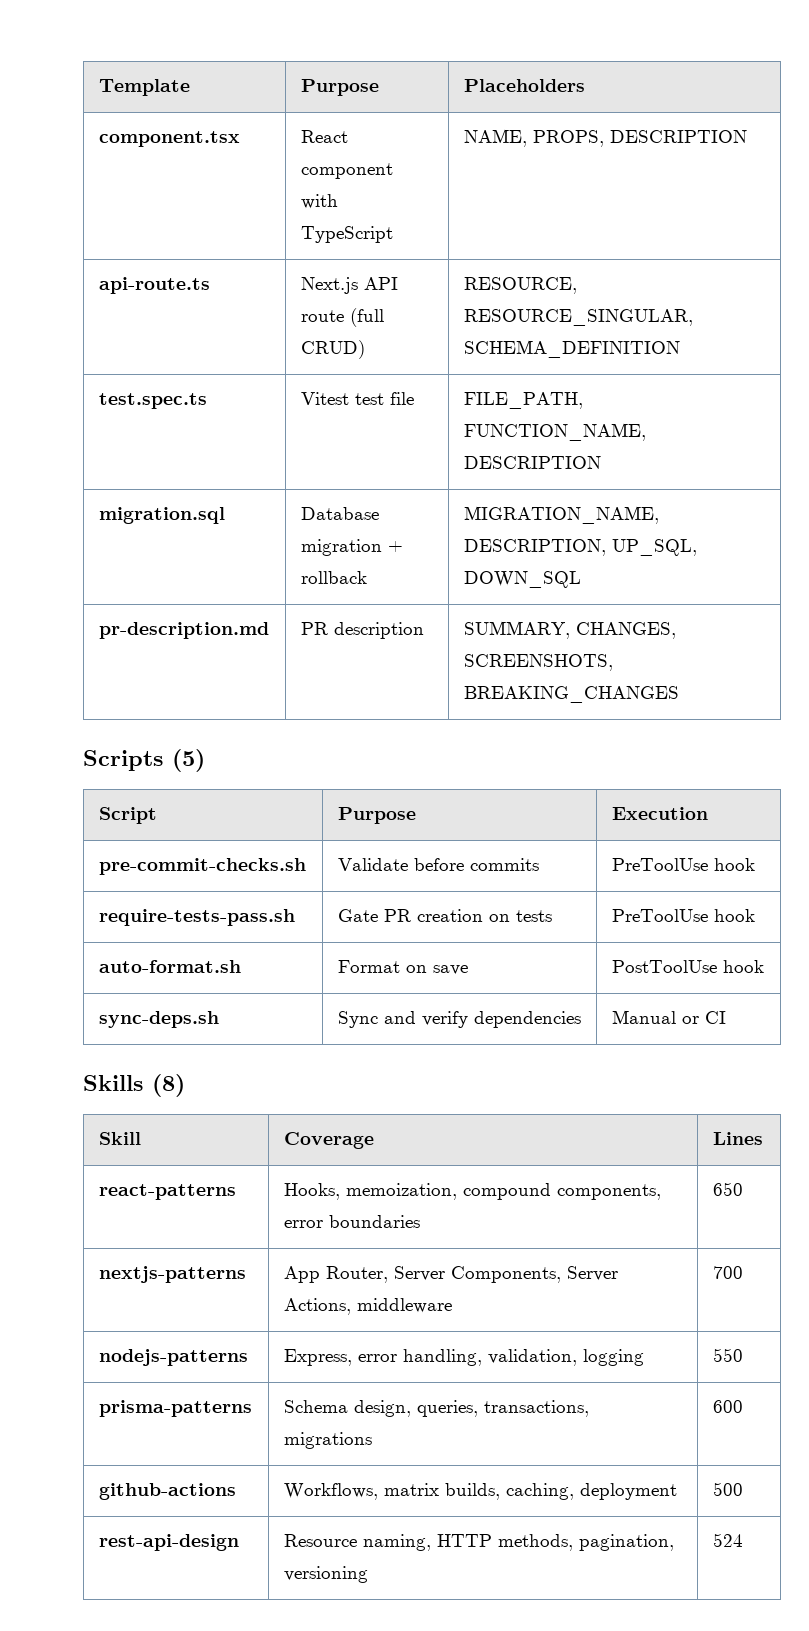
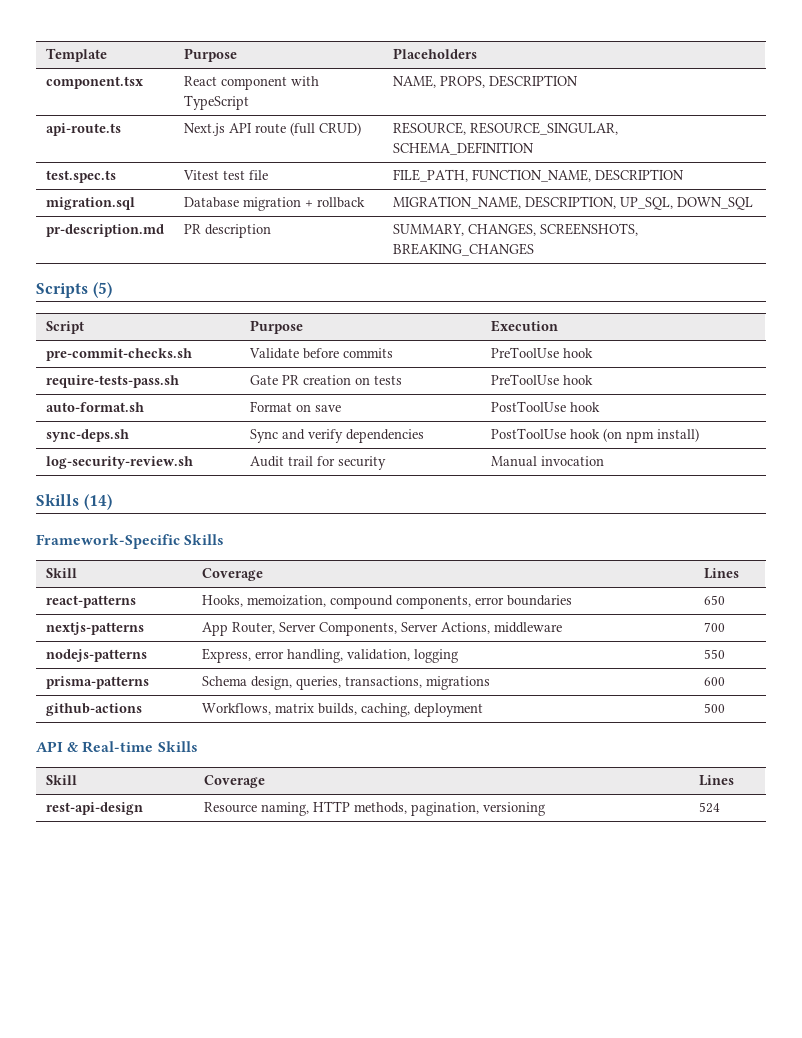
(581, 1019) none -> [490,428,699,443] [45,456,193,469] [249,456,386,470] | PostToolUse hook (on npm install) // log-security-review.sh | Audit trail for security
[681,1011,726,1024] [83,1074,185,1097] or CI // Skills (8) -> [540,456,604,466] [36,494,112,510] [36,534,225,549] invocation // Skills (14) // Framework-Specific Skills
(743, 1489) none -> [36,741,198,753] [45,775,77,785] [203,775,265,788] [698,775,734,786] // API & Real-time Skills // Skill | Coverage | Lines

